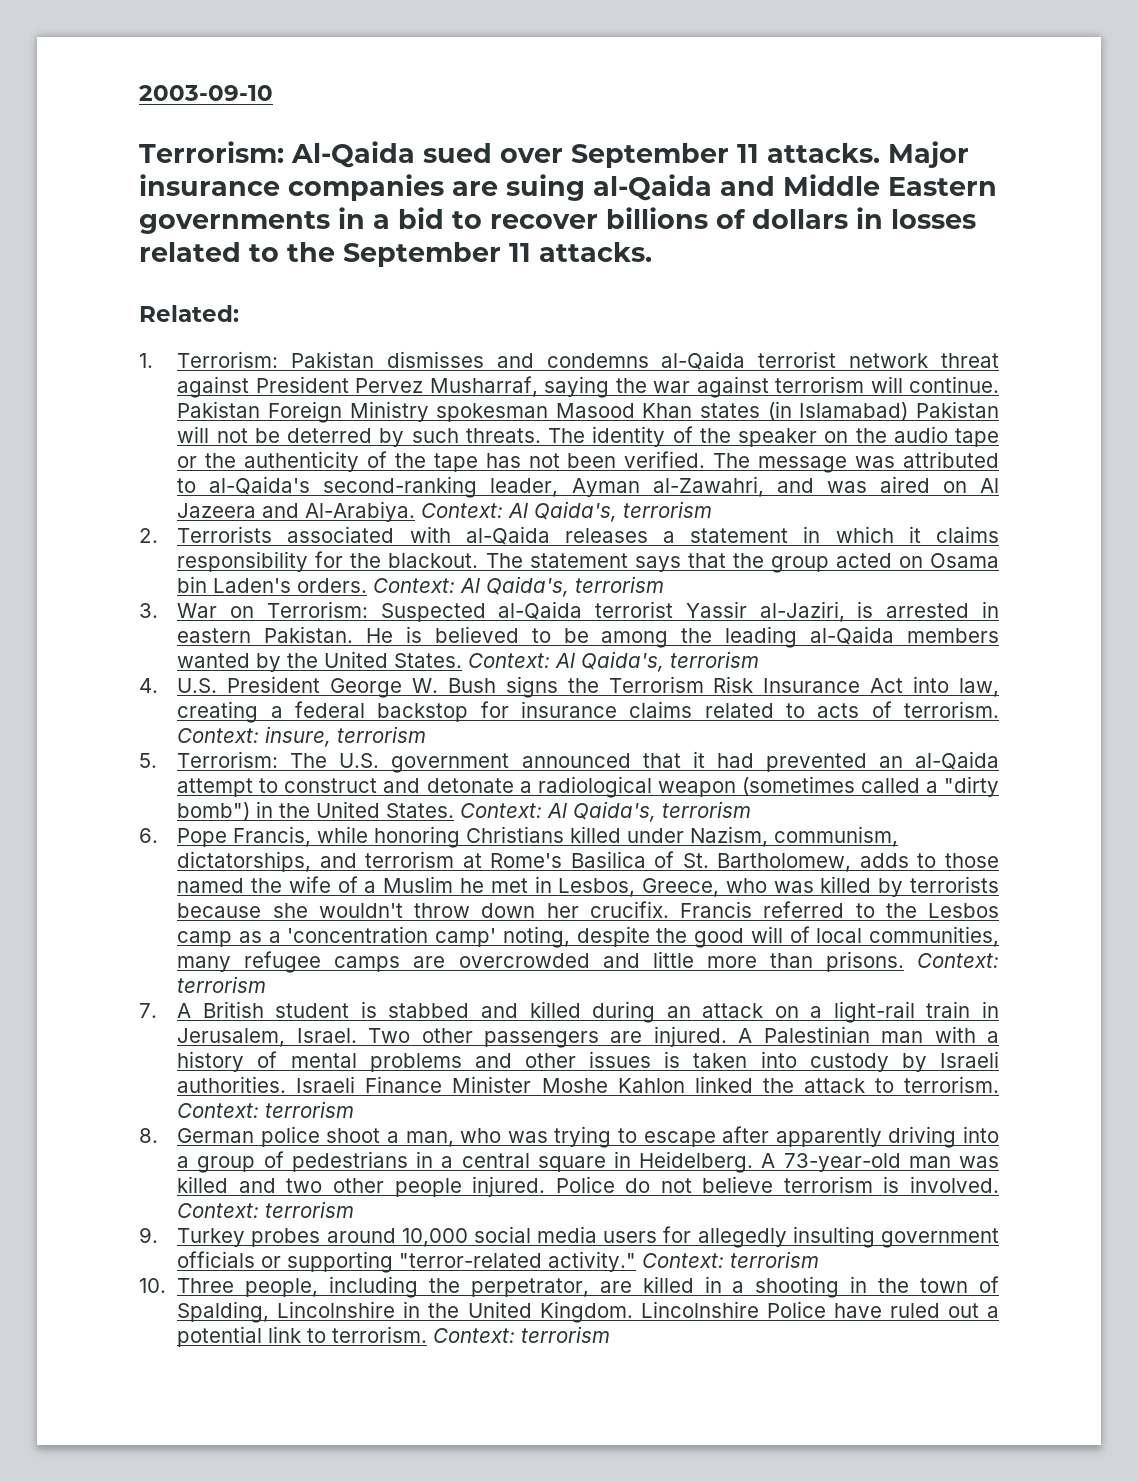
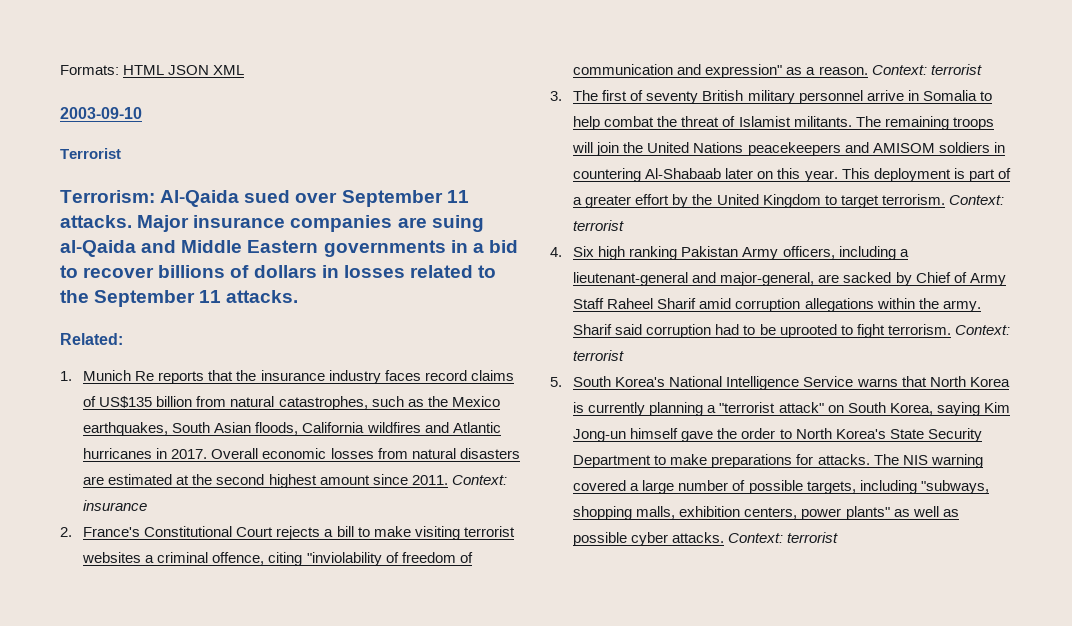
(139, 93) none -> [60,65,245,75] Formats: HTML JSON XML //
(273, 93) none -> [60,148,121,159] // Terrorist
[177,351,1000,370] [177,376,999,398] [177,401,1000,423] [177,426,1000,447] [177,451,999,473] [177,476,999,498] [177,501,713,522] [139,526,1000,545] [177,551,999,573] [177,576,665,597] [139,601,1000,622] [177,626,999,648] [177,651,760,672] [139,676,999,698] [177,701,999,723] [177,726,427,747] [139,751,999,773] [177,776,999,798] [177,801,752,822] [139,826,899,848] [177,851,1000,872] [177,876,1000,897] [177,901,1000,918] [177,926,999,948] [177,951,999,973] [177,976,267,993] [139,1001,1000,1023] [177,1026,999,1048] [177,1051,1000,1072] [177,1076,999,1093] [177,1101,355,1118] [139,1126,999,1148] [177,1151,999,1173] [177,1176,999,1197] [177,1201,355,1218] [139,1226,1000,1248] [177,1251,820,1273] [139,1276,999,1298] [177,1301,999,1323] [177,1326,611,1347] Terrorism: Pakistan dismisses and condemns al-Qaida terrorist network threat against President Pervez Musharraf, saying the war against terrorism will continue. Pakistan Foreign Ministry spokesman Masood Khan states (in Islamabad) Pakistan will not be deterred by such threats. The identity of the speaker on the audio tape or the authenticity of the tape has not been verified. The message was attributed to al-Qaida's second-ranking leader, Ayman al-Zawahri, and was aired on Al Jazeera and Al-Arabiya. Context: Al Qaida's, terrorism // 2. Terrorists associated with al-Qaida releases a statement in which it claims responsibility for the blackout. The statement says that the group acted on Osama bin Laden's orders. Context: Al Qaida's, terrorism // 3. War on Terrorism: Suspected al-Qaida terrorist Yassir al-Jaziri, is arrested in eastern Pakistan. He is believed to be among the leading al-Qaida members wanted by the United States. Context: Al Qaida's, terrorism // 4. U.S. President George W. Bush signs the Terrorism Risk Insurance Act into law, creating a federal backstop for insurance claims related to acts of terrorism. Context: insure, terrorism // 5. Terrorism: The U.S. government announced that it had prevented an al-Qaida attempt to construct and detonate a radiological weapon (sometimes called a "dirty bomb") in the United States. Context: Al Qaida's, terrorism // 6. Pope Francis, while honoring Christians killed under Nazism, communism, dictatorships, and terrorism at Rome's Basilica of St. Bartholomew, adds to those named the wife of a Muslim he met in Lesbos, Greece, who was killed by terrorists because she wouldn't throw down her crucifix. Francis referred to the Lesbos camp as a 'concentration camp' noting, despite the good will of local communities, many refugee camps are overcrowded and little more than prisons. Context: terrorism // 7. A British student is stabbed and killed during an attack on a light-rail train in Jerusalem, Israel. Two other passengers are injured. A Palestinian man with a history of mental problems and other issues is taken into custody by Israeli authorities. Israeli Finance Minister Moshe Kahlon linked the attack to terrorism. Context: terrorism // 8. German police shoot a man, who was trying to escape after apparently driving into a group of pedestrians in a central square in Heidelberg. A 73-year-old man was killed and two other people injured. Police do not believe terrorism is involved. Context: terrorism // 9. Turkey probes around 10,000 social media users for allegedly insulting government officials or supporting "terror-related activity." Context: terrorism // 10. Three people, including the perpetrator, are killed in a shooting in the town of Spalding, Lincolnshire in the United Kingdom. Lincolnshire Police have ruled out a potential link to terrorism. Context: terrorism -> [83,370,514,384] [83,396,500,410] [83,422,501,436] [83,448,520,459] [83,474,507,488] [83,500,148,511] [60,526,515,540] [82,552,473,566] [573,64,982,78] [550,90,992,104] [573,116,994,130] [572,142,1005,156] [573,168,1011,182] [573,194,1004,208] [573,220,625,231] [550,246,909,260] [573,272,1006,286] [573,298,981,312] [573,324,1010,338] [573,350,625,361] [550,376,1010,390] [573,402,1010,416] [573,428,982,442] [573,454,983,468] [573,480,989,494] [573,506,959,520] [573,532,839,546] Munich Re reports that the insurance industry faces record claims of US$135 billion from natural catastrophes, such as the Mexico earthquakes, South Asian floods, California wildfires and Atlantic hurricanes in 2017. Overall economic losses from natural disasters are estimated at the second highest amount since 2011. Context: insurance // 2. France's Constitutional Court rejects a bill to make visiting terrorist websites a criminal offence, citing "inviolability of freedom of communication and expression" as a reason. Context: terrorist // 3. The first of seventy British military personnel arrive in Somalia to help combat the threat of Islamist militants. The remaining troops will join the United Nations peacekeepers and AMISOM soldiers in countering Al-Shabaab later on this year. This deployment is part of a greater effort by the United Kingdom to target terrorism. Context: terrorist // 4. Six high ranking Pakistan Army officers, including a lieutenant-general and major-general, are sacked by Chief of Army Staff Raheel Sharif amid corruption allegations within the army. Sharif said corruption had to be uprooted to fight terrorism. Context: terrorist // 5. South Korea's National Intelligence Service warns that North Korea is currently planning a "terrorist attack" on South Korea, saying Kim Jong-un himself gave the order to North Korea's State Security Department to make preparations for attacks. The NIS warning covered a large number of possible targets, including "subways, shopping malls, exhibition centers, power plants" as well as possible cyber attacks. Context: terrorist

